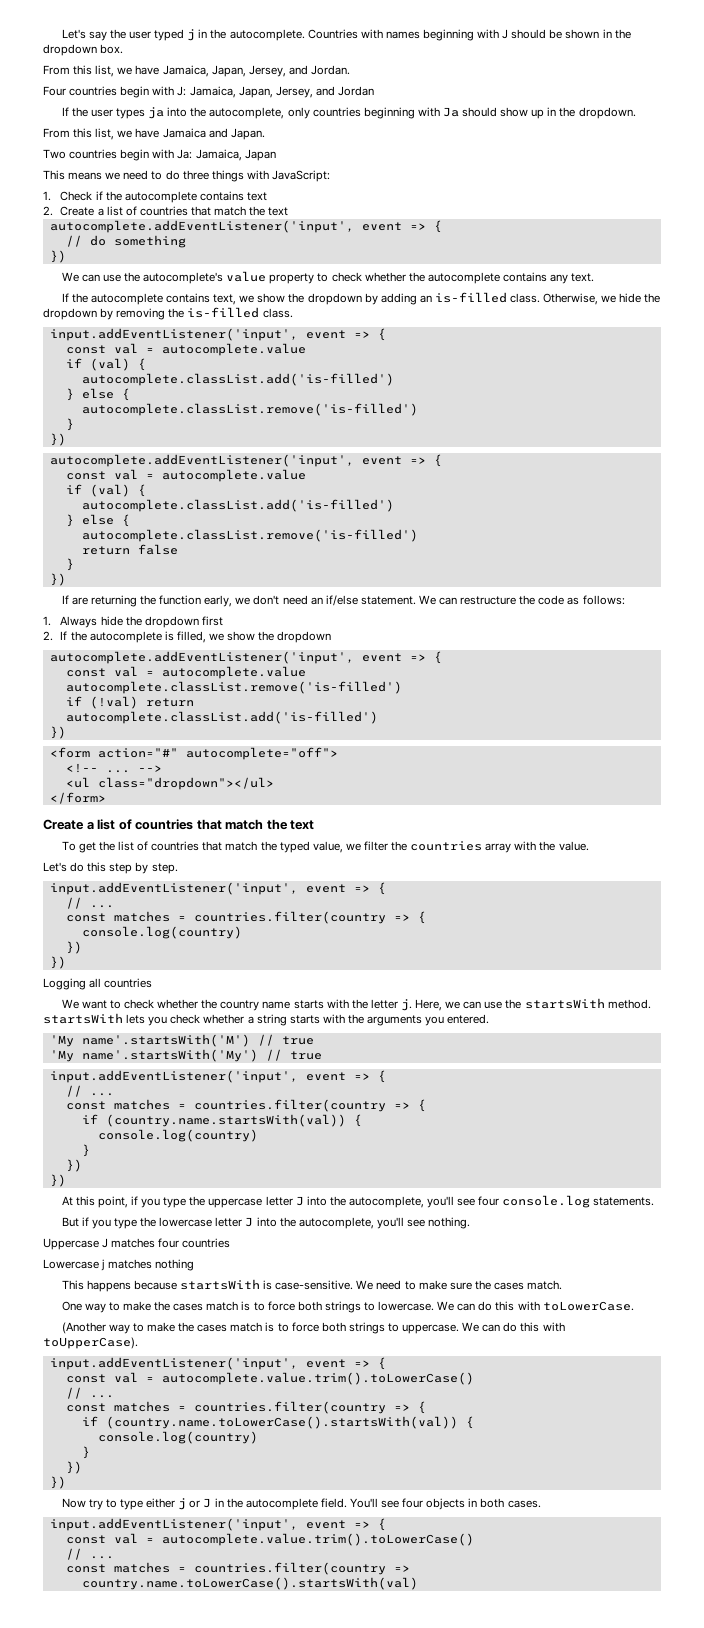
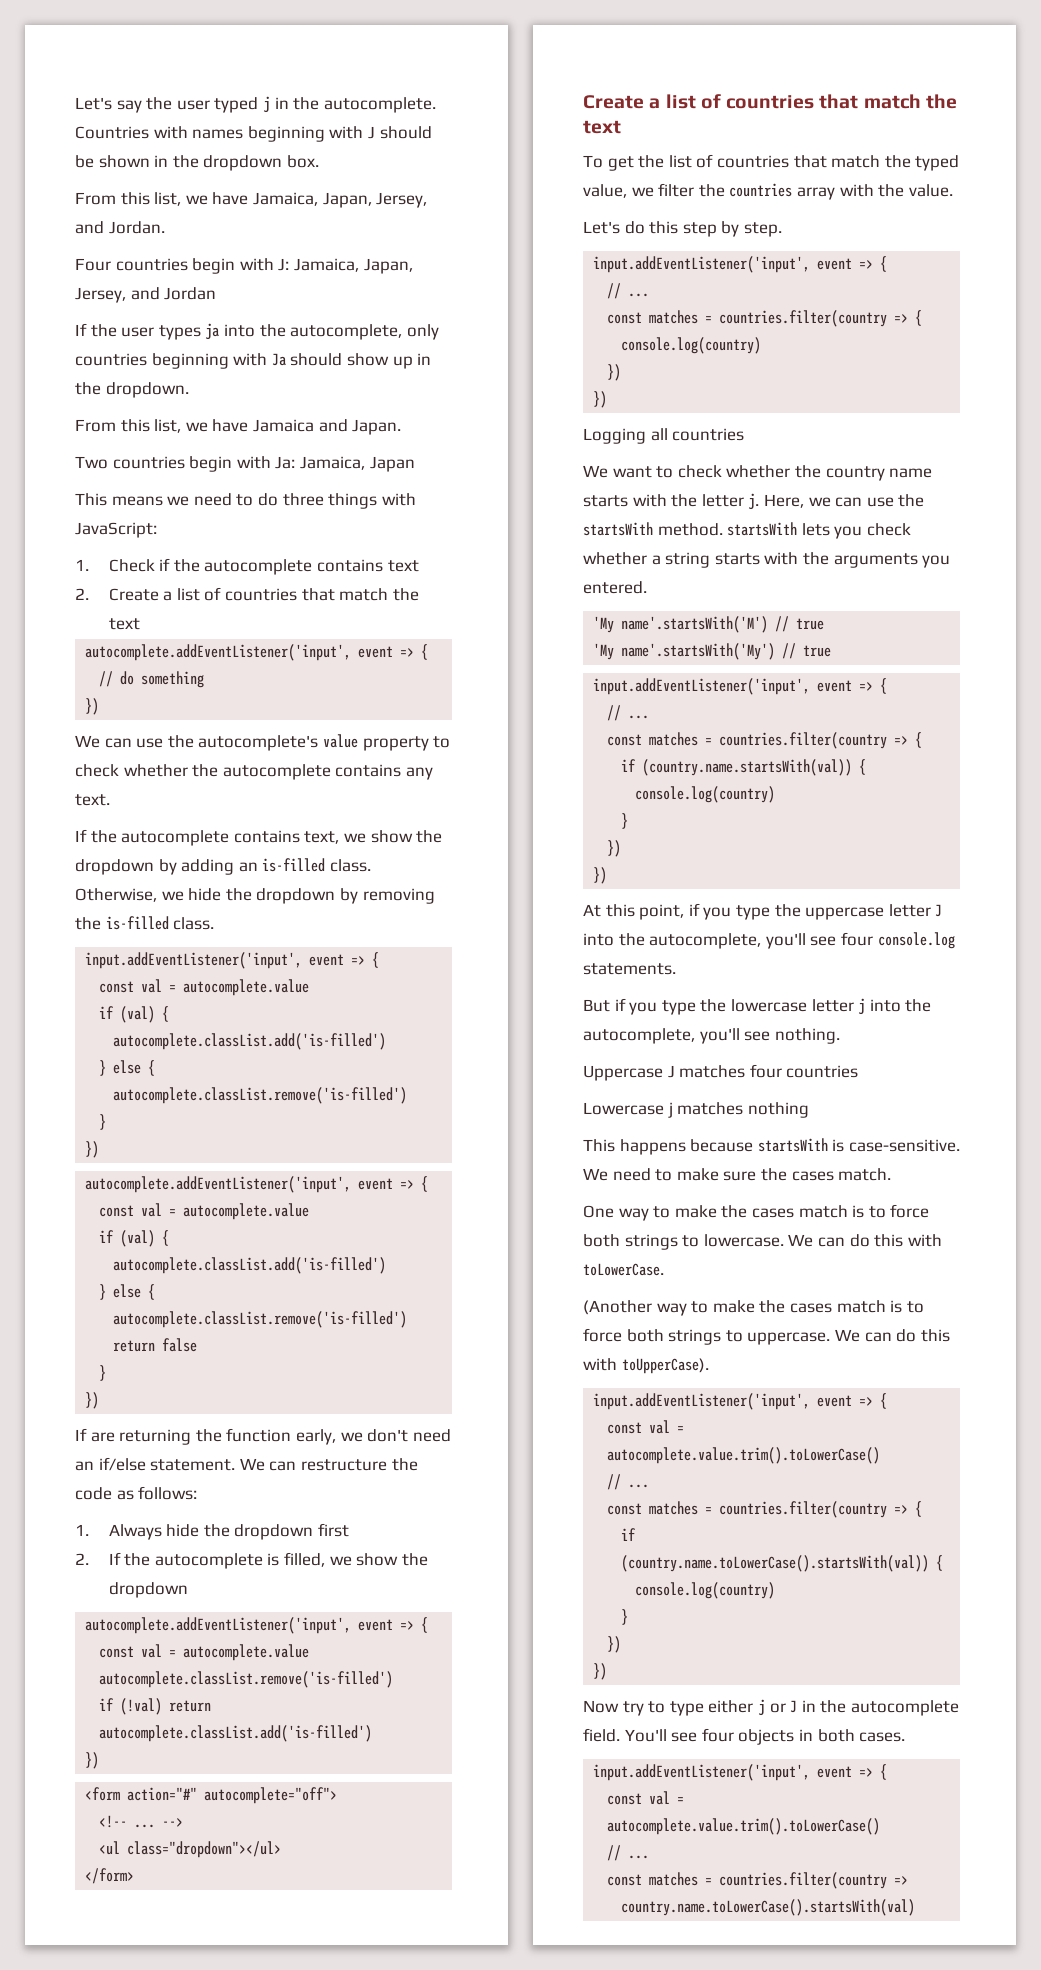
[245,1217,254,1227] J -> [858,998,866,1015] j

